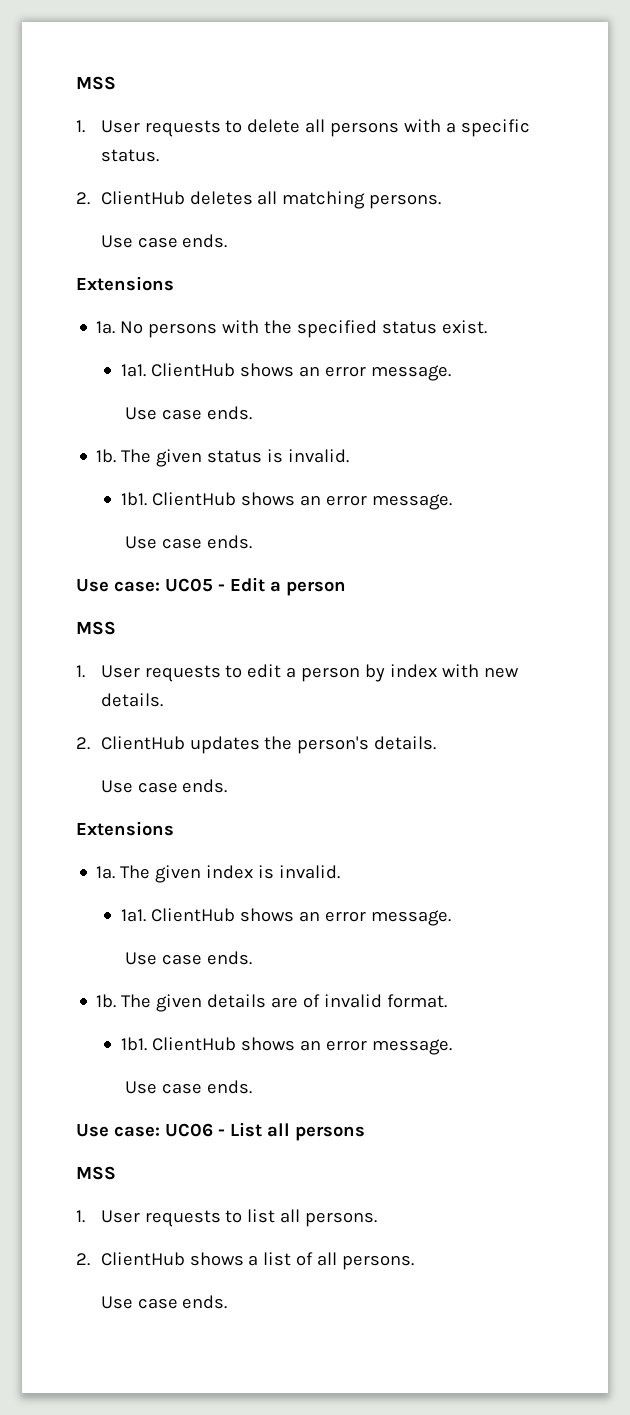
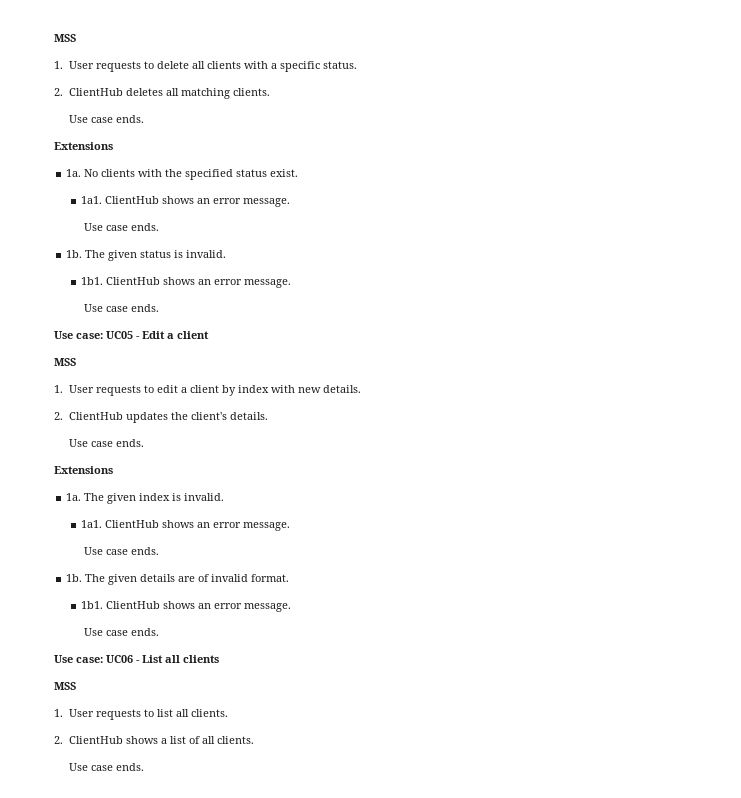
[330,122,400,137] persons -> [206,61,241,69] clients
[369,194,442,209] persons. -> [232,88,270,96] clients.
[148,323,218,338] persons -> [101,169,136,177] clients
[285,581,346,596] person -> [177,331,209,339] client
[301,667,361,682] person -> [189,385,219,393] client
[297,736,370,754] person's -> [190,412,227,420] client's
[294,1126,365,1141] persons -> [183,655,219,663] clients
[305,1212,378,1227] persons. -> [190,709,228,717] clients.
[342,1255,415,1270] persons. -> [216,736,254,744] clients.

